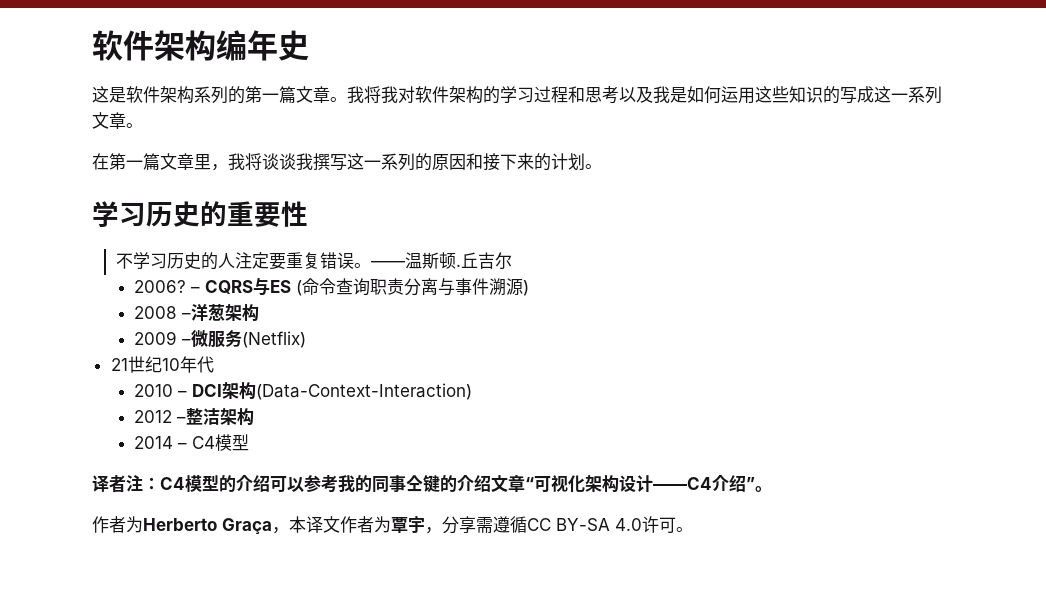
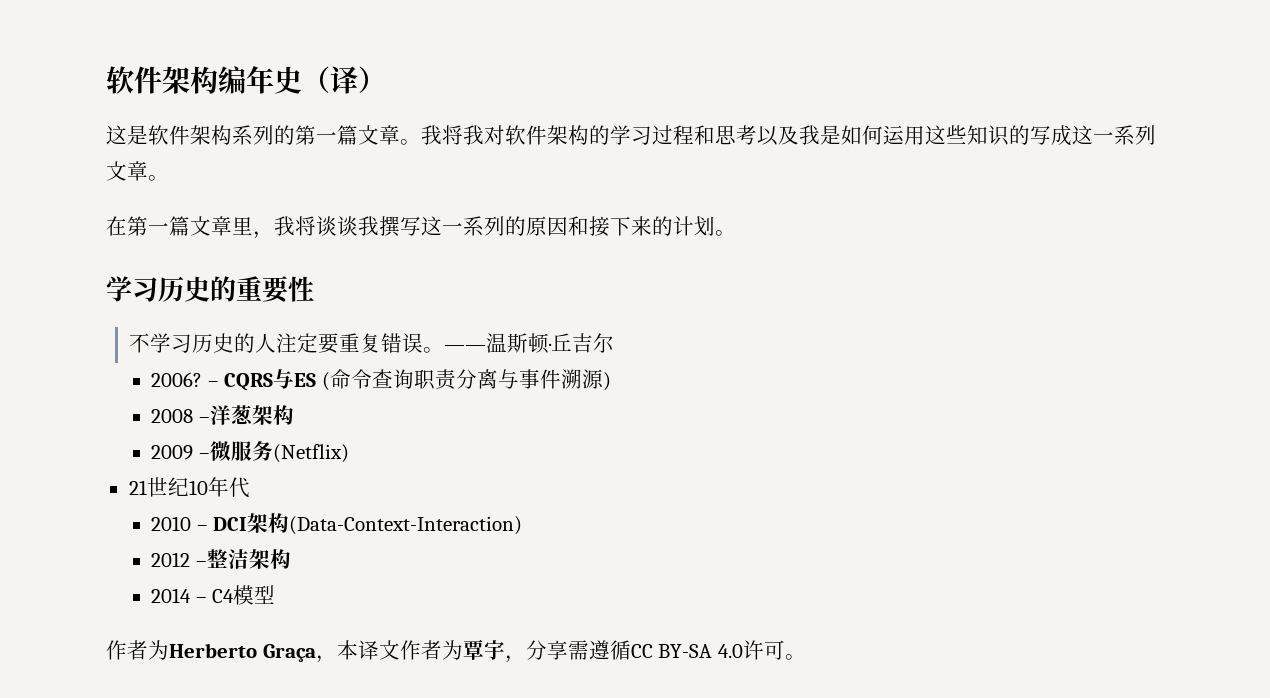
(309, 45) none -> [302,66,386,94] （译）
[455,264,461,267] . -> [548,343,552,351] ·
[92,475,772,493] // 译者注：C4模型的介绍可以参考我的同事仝键的介绍文章“可视化架构设计——C4介绍”。 -> (276, 594) none

